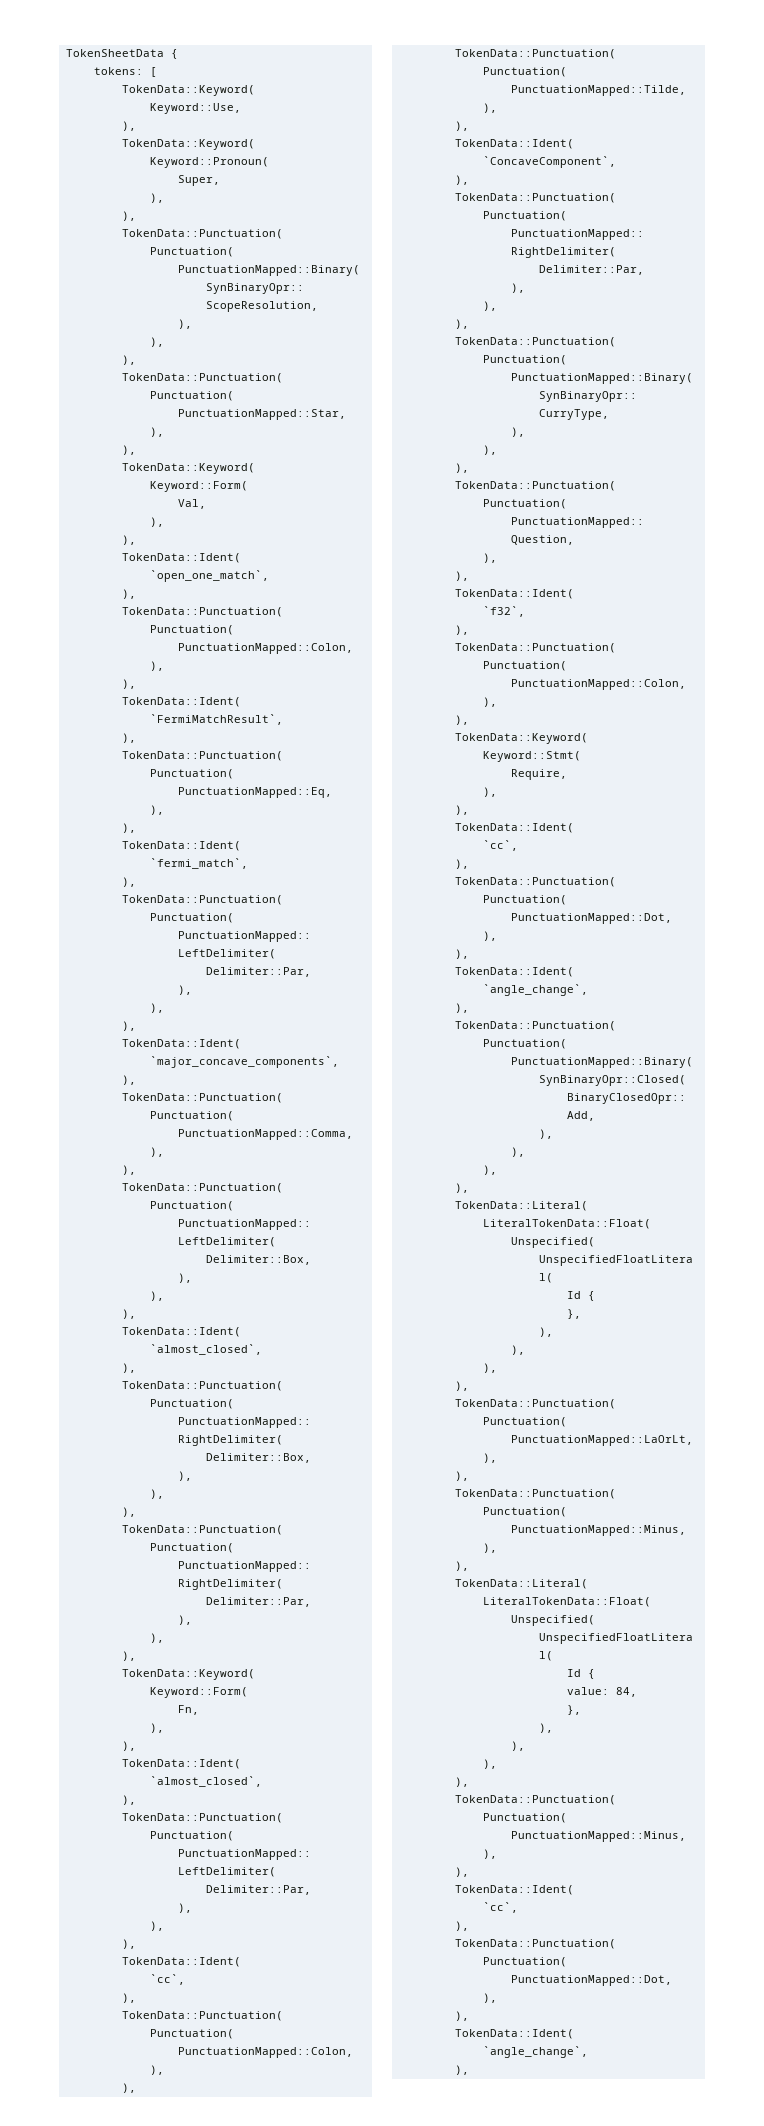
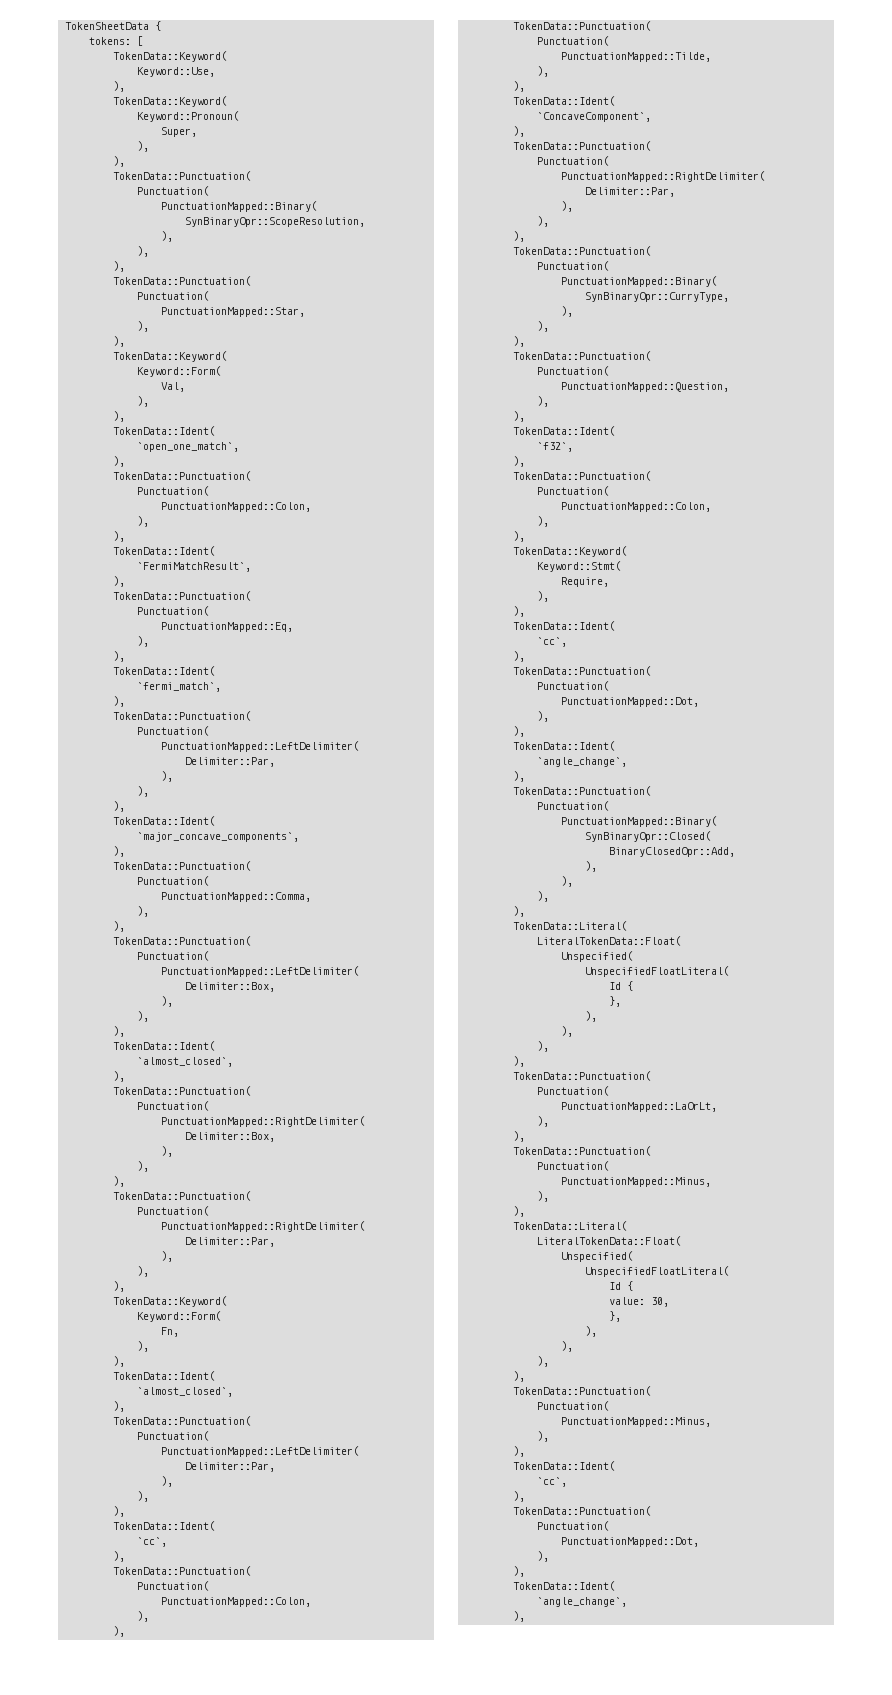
[615,1687,637,1697] 84, -> [650,1297,669,1307] 30,

